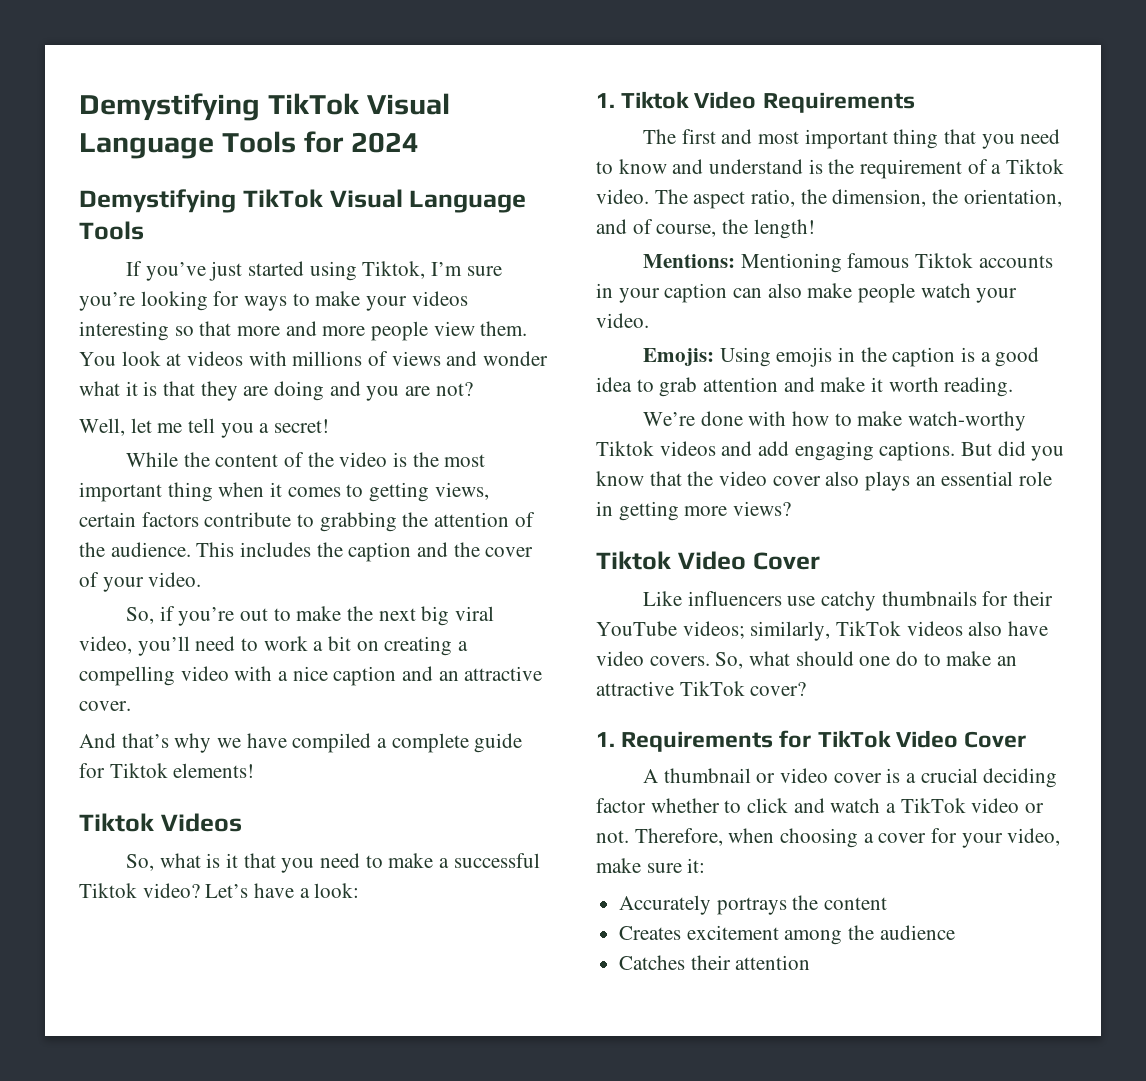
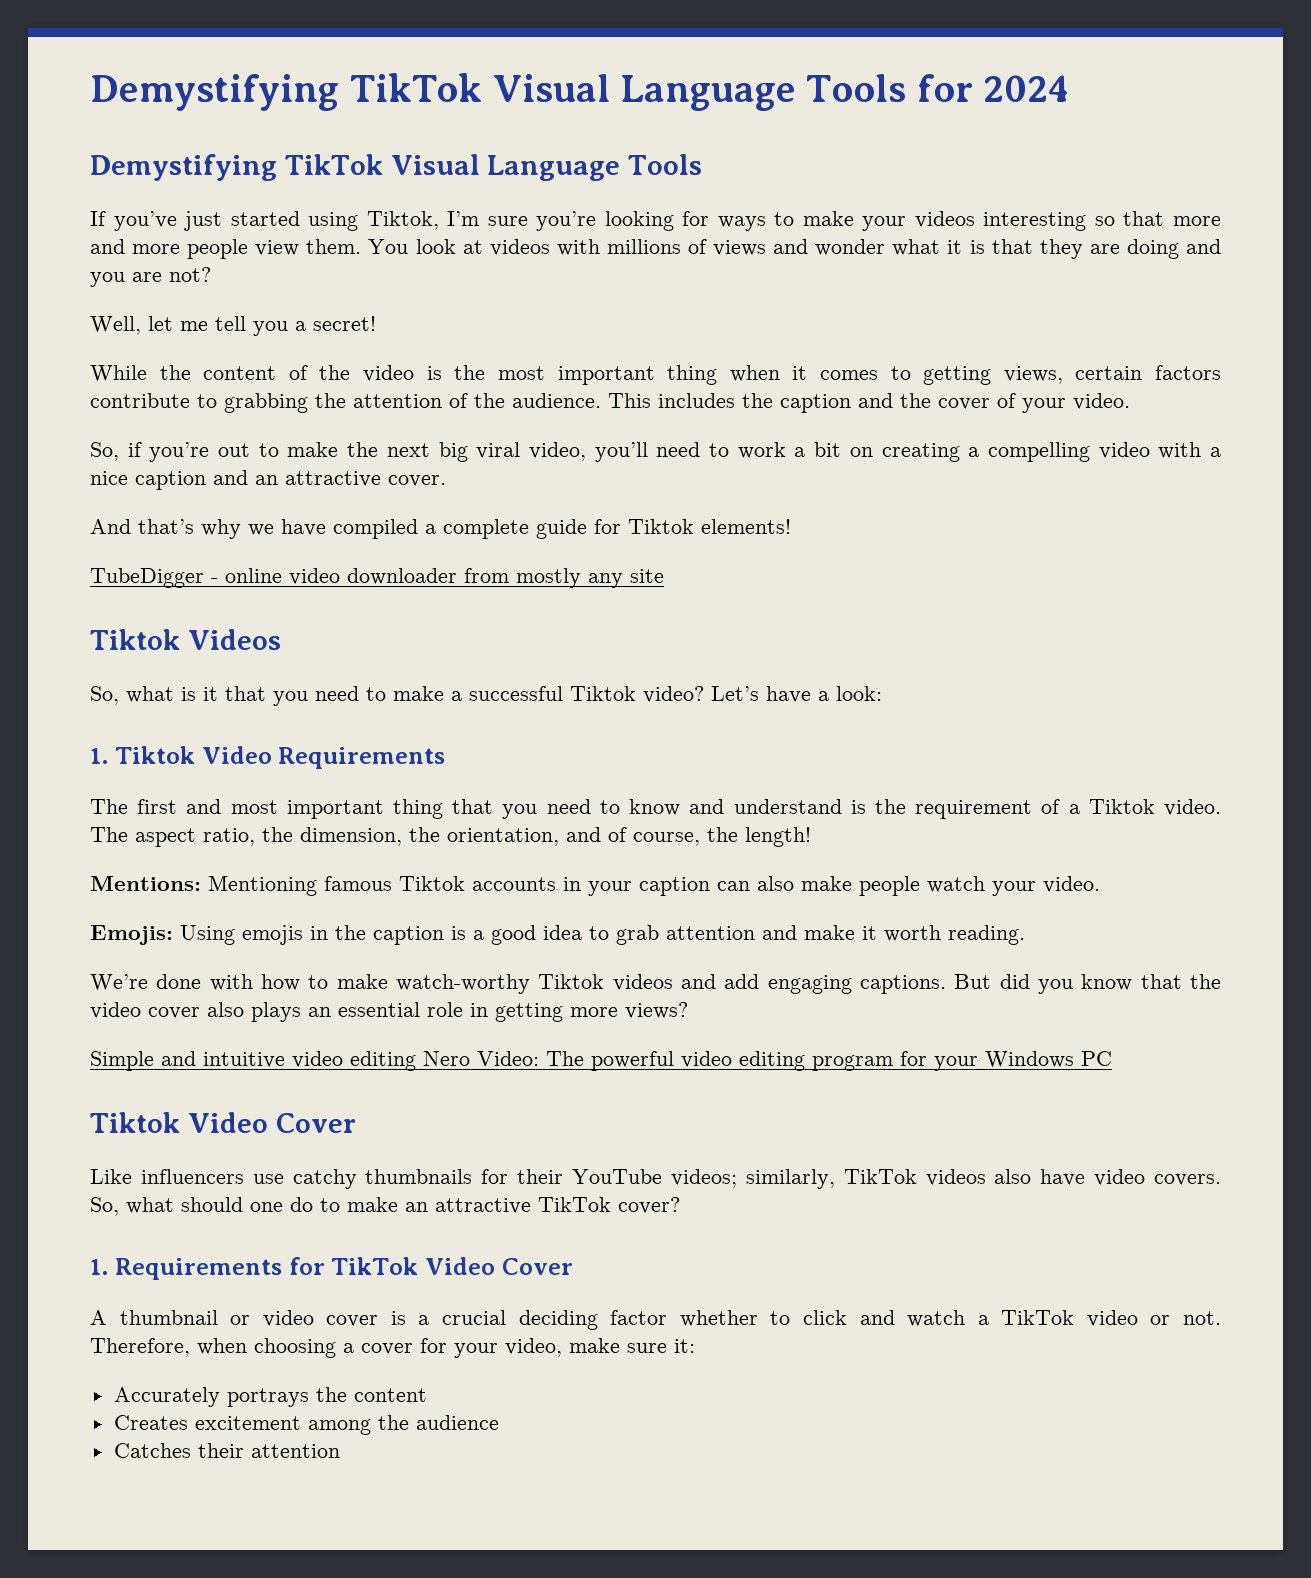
(255, 770) none -> [90,568,664,588] // TubeDigger - online video downloader from mostly any site
(792, 508) none -> [90,1051,1112,1071] // Simple and intuitive video editing Nero Video: The powerful video editing program for your Windows PC

